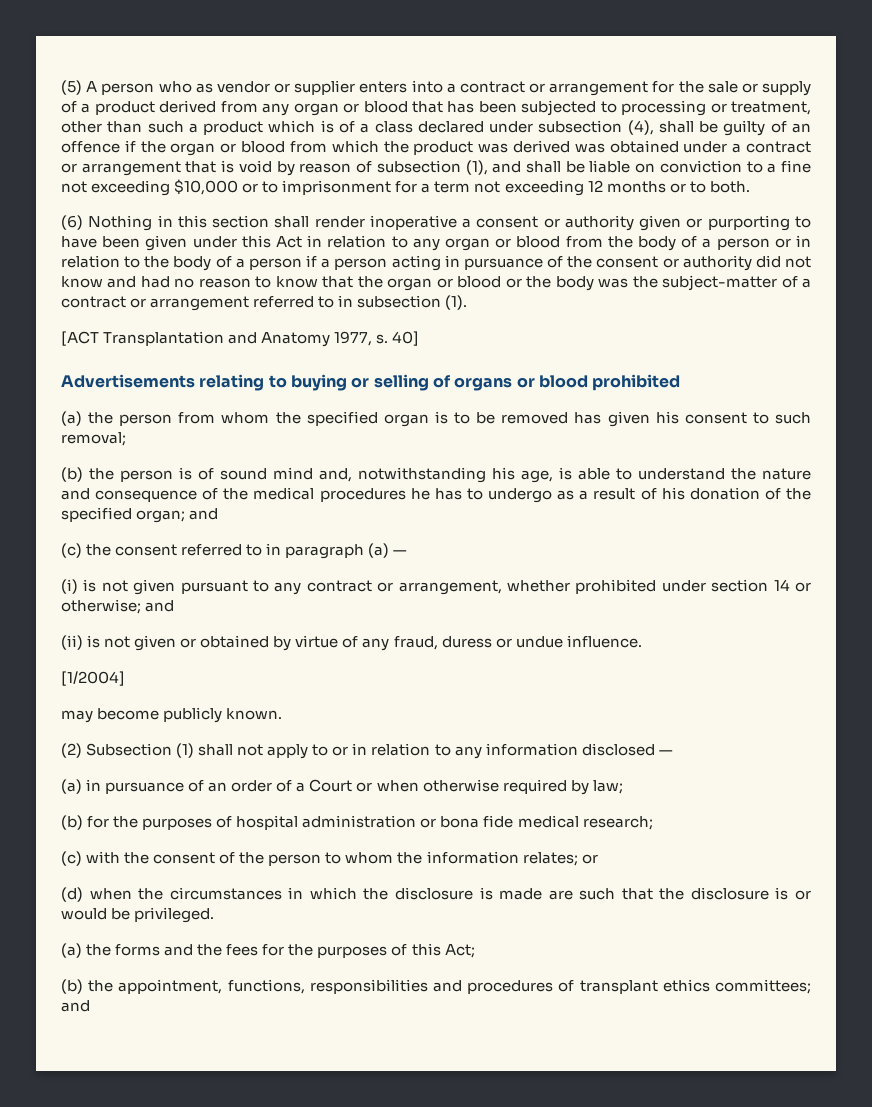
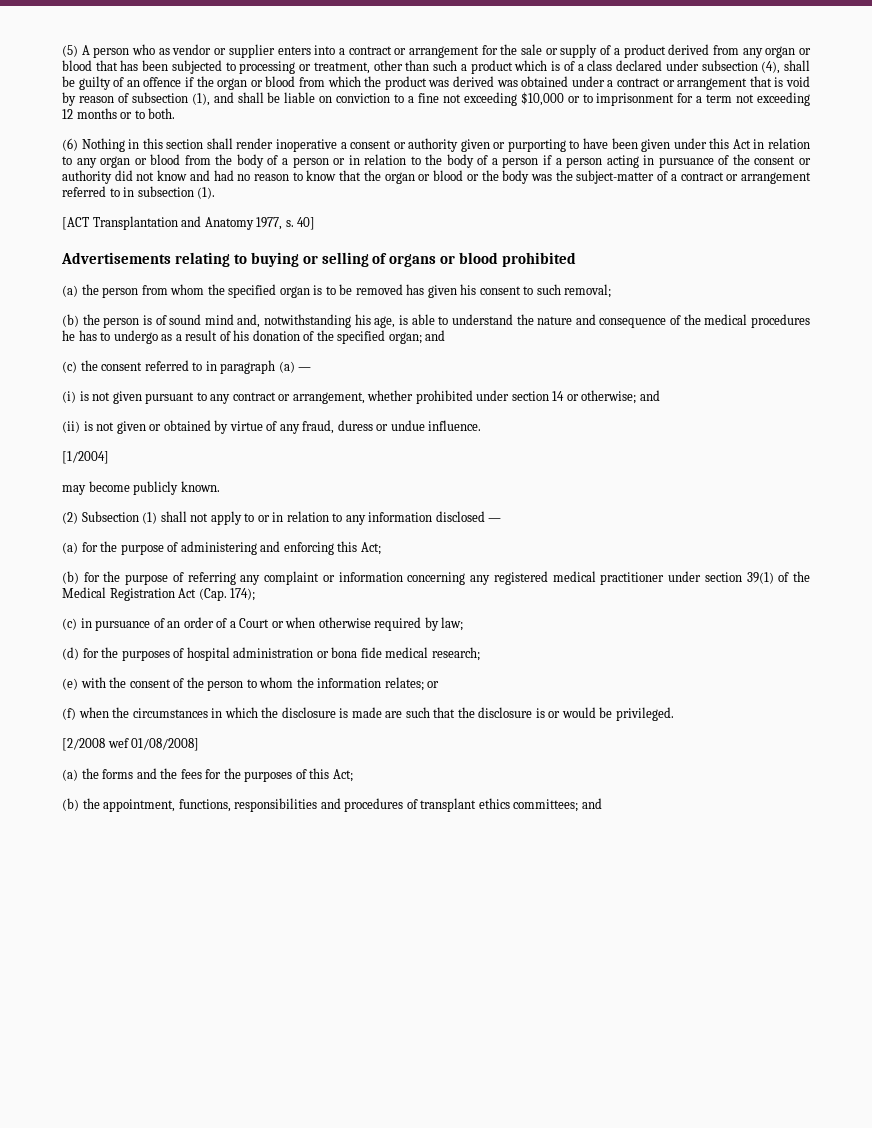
(82, 786) none -> [81,541,381,555] [62,571,810,585] [62,587,256,601] [62,618,77,630] for the purpose of administering and enforcing this Act; // (b) for the purpose of referring any complaint or information concerning any registered medical practitioner under section 39(1) of the Medical Registration Act (Cap. 174); // (c)
[61,815,83,830] (b) -> [62,647,79,660] (d)
[61,851,82,866] (c) -> [62,678,78,690] (e)
[61,887,83,902] (d) -> [62,708,76,720] (f)
(215, 915) none -> [62,738,200,751] // [2/2008 wef 01/08/2008]

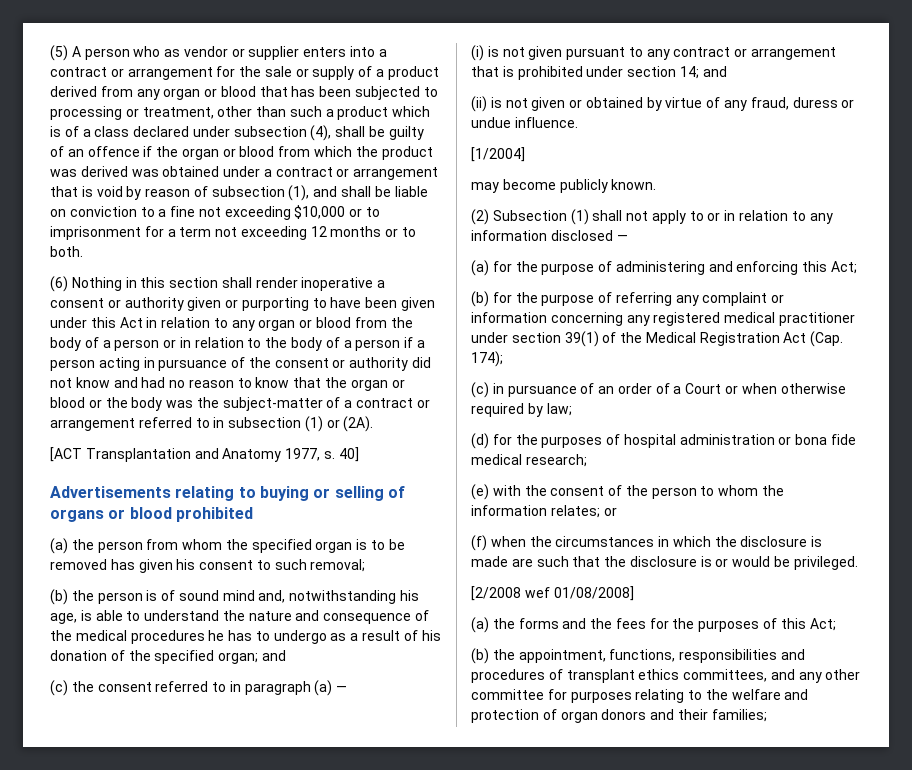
[197,187,216,199] (1). -> [304,416,374,432] (1) or (2A).
[292,390,637,404] arrangement, whether prohibited under section 14 or otherwise; -> [751,47,837,60] [471,66,699,80] arrangement that is prohibited under section 14;
[513,798,602,812] committees; and -> [683,669,861,683] [471,689,809,703] [471,709,767,723] committees, and any other committee for purposes relating to the welfare and protection of organ donors and their families;

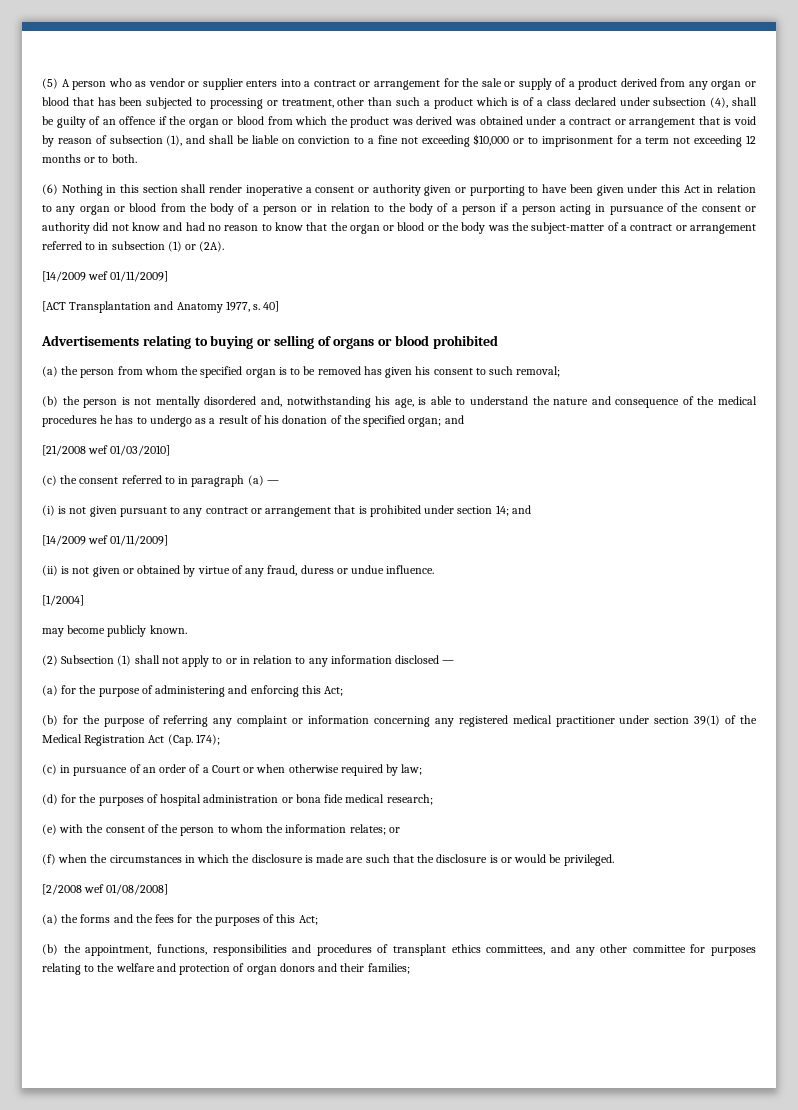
(374, 424) none -> [42,271,169,282] // [14/2009 wef 01/11/2009]
[161,590,255,601] of sound mind -> [134,396,257,408] not mentally disordered
(286, 655) none -> [42,445,171,456] // [21/2008 wef 01/03/2010]
(727, 71) none -> [42,535,169,546] // [14/2009 wef 01/11/2009]

